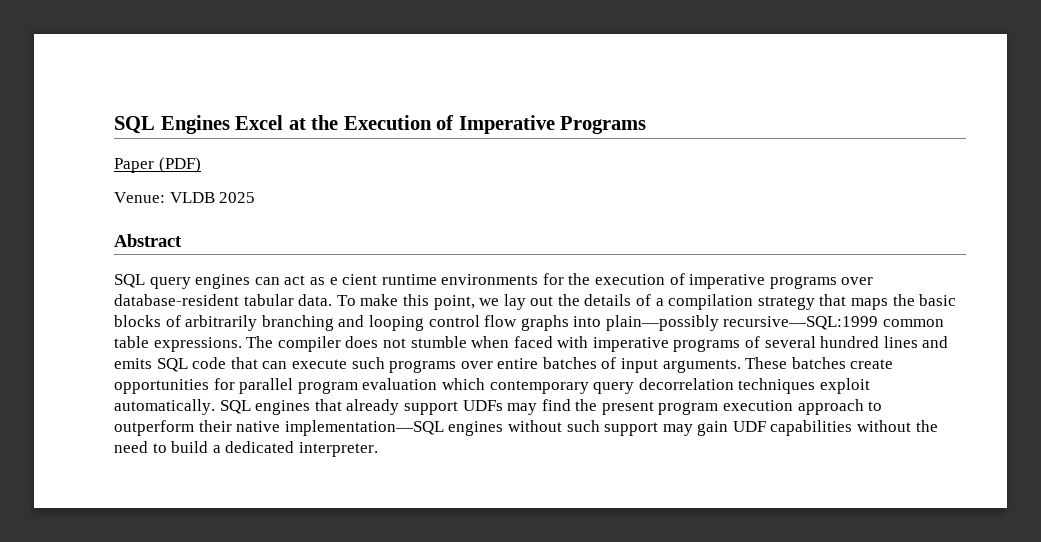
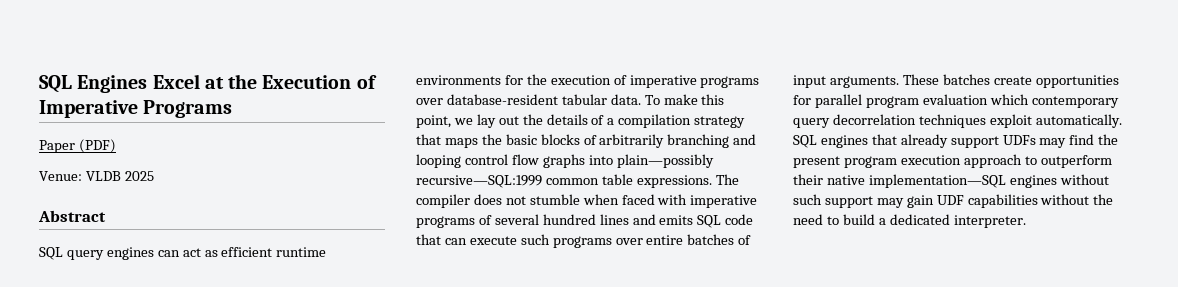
[329,274,378,285] e cient -> [221,247,273,257] efficient

